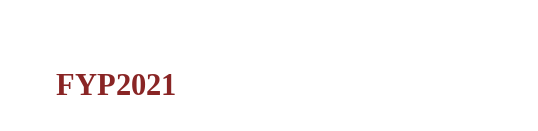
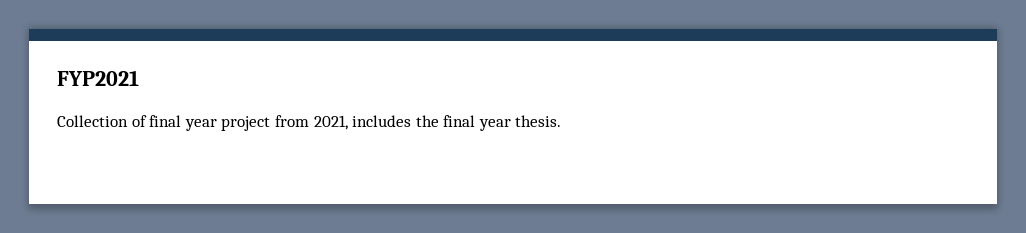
(176, 84) none -> [57,115,562,131] // Collection of final year project from 2021, includes the final year thesis.

